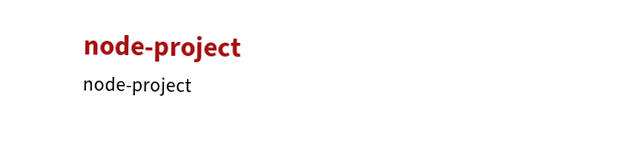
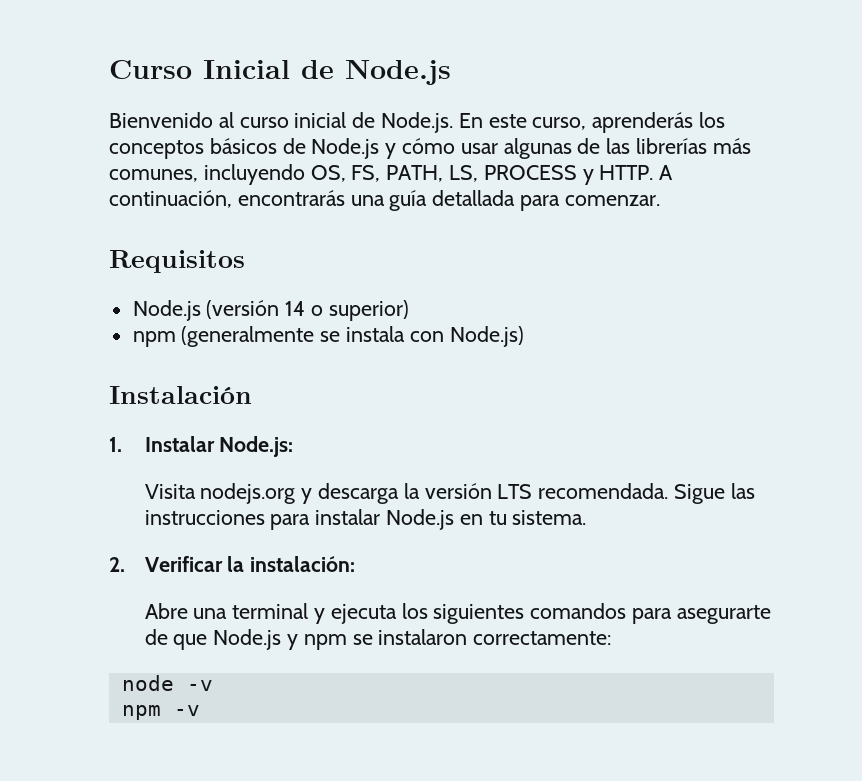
[83,33,242,63] [82,75,192,97] node-project // node-project -> [109,60,451,85] [109,112,726,133] [109,138,751,159] [109,164,674,185] [109,190,660,211] [109,250,245,273] [132,300,409,321] [132,326,524,347] [109,386,252,404] [109,436,294,457] [144,483,755,504] [144,509,587,530] [109,556,356,572] [144,603,771,624] [144,629,612,650] [121,675,213,691] [121,705,200,720] Curso Inicial de Node.js // Bienvenido al curso inicial de Node.js. En este curso, aprenderás los conceptos básicos de Node.js y cómo usar algunas de las librerías más comunes, incluyendo OS, FS, PATH, LS, PROCESS y HTTP. A continuación, encontrarás una guía detallada para comenzar. // Requisitos // Node.js (versión 14 o superior) // npm (generalmente se instala con Node.js) // Instalación // 1. Instalar Node.js: // Visita nodejs.org y descarga la versión LTS recomendada. Sigue las instrucciones para instalar Node.js en tu sistema. // 2. Verificar la instalación: // Abre una terminal y ejecuta los siguientes comandos para asegurarte de que Node.js y npm se instalaron correctamente: // node -v // npm -v

